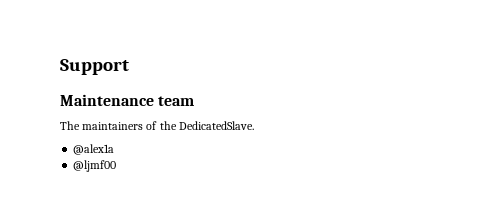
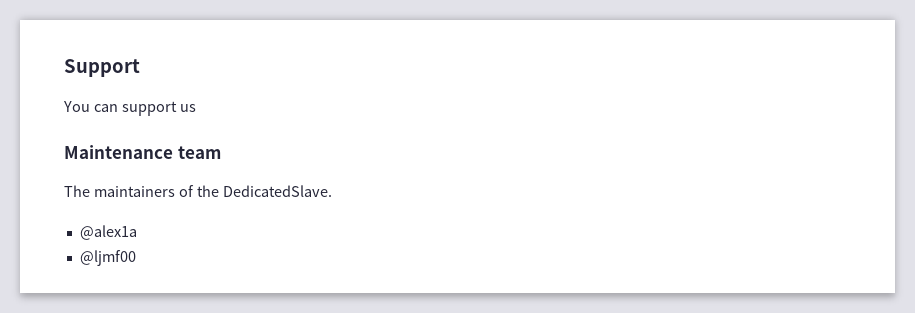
(129, 67) none -> [63,101,196,116] // You can support us

